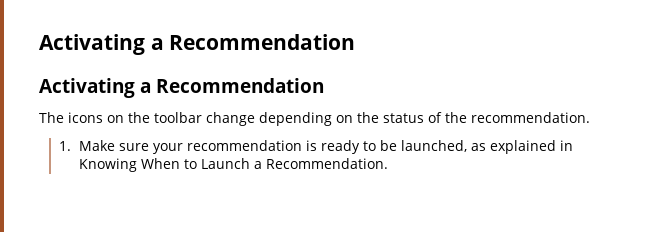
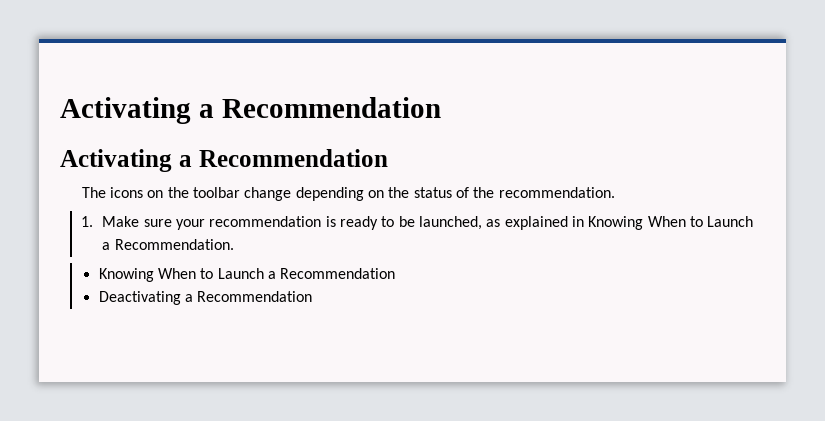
(388, 163) none -> [98,268,396,282] [98,291,313,305] // Knowing When to Launch a Recommendation // Deactivating a Recommendation

